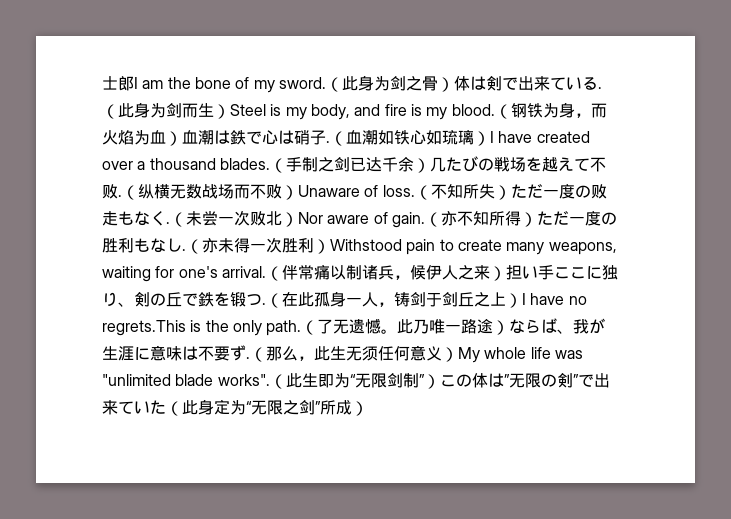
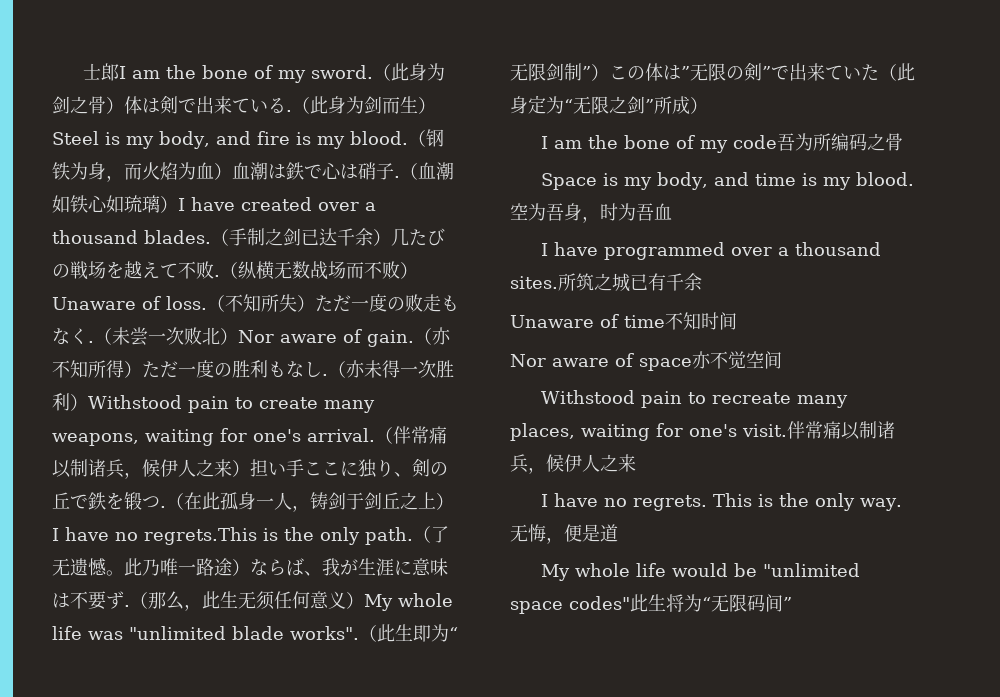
(368, 408) none -> [541,133,904,153] [541,172,915,190] [510,203,672,223] [541,242,882,260] [510,273,702,292] [510,312,737,330] [510,351,782,371] [541,390,849,408] [510,421,895,441] [510,454,636,474] [541,493,903,511] [510,524,618,544] [541,563,861,581] [510,594,792,614] // I am the bone of my code吾为所编码之骨 // Space is my body, and time is my blood.空为吾身，时为吾血 // I have programmed over a thousand sites.所筑之城已有千余 // Unaware of time不知时间 // Nor aware of space亦不觉空间 // Withstood pain to recreate many places, waiting for one's visit.伴常痛以制诸兵，候伊人之来 // I have no regrets. This is the only way.无悔，便是道 // My whole life would be "unlimited space codes"此生将为“无限码间”

